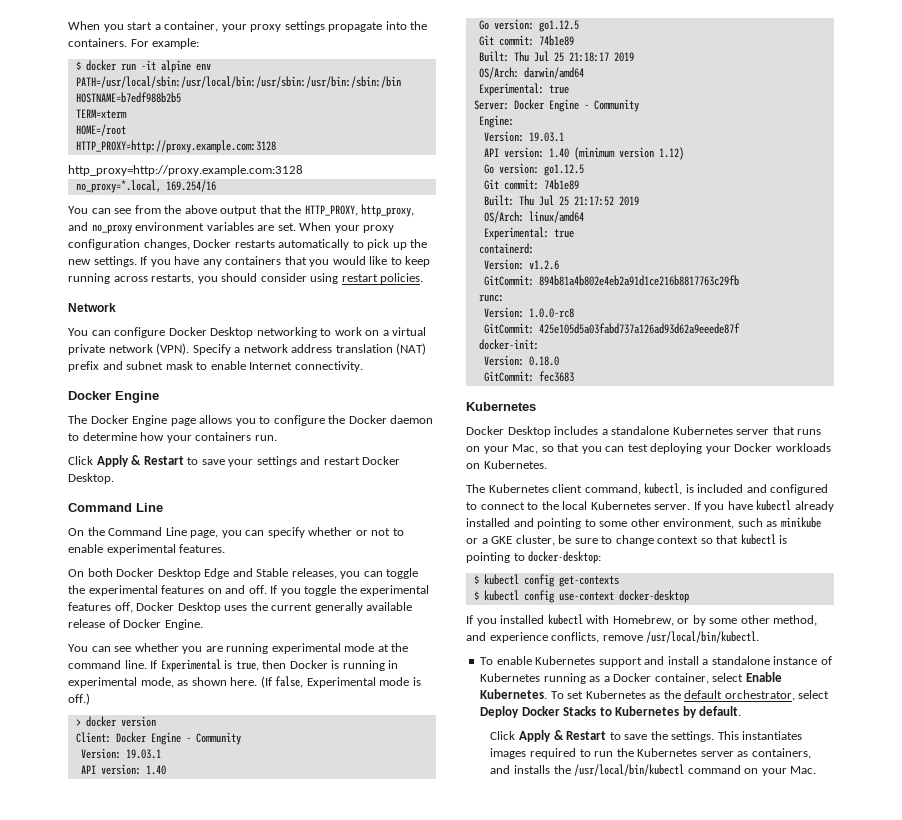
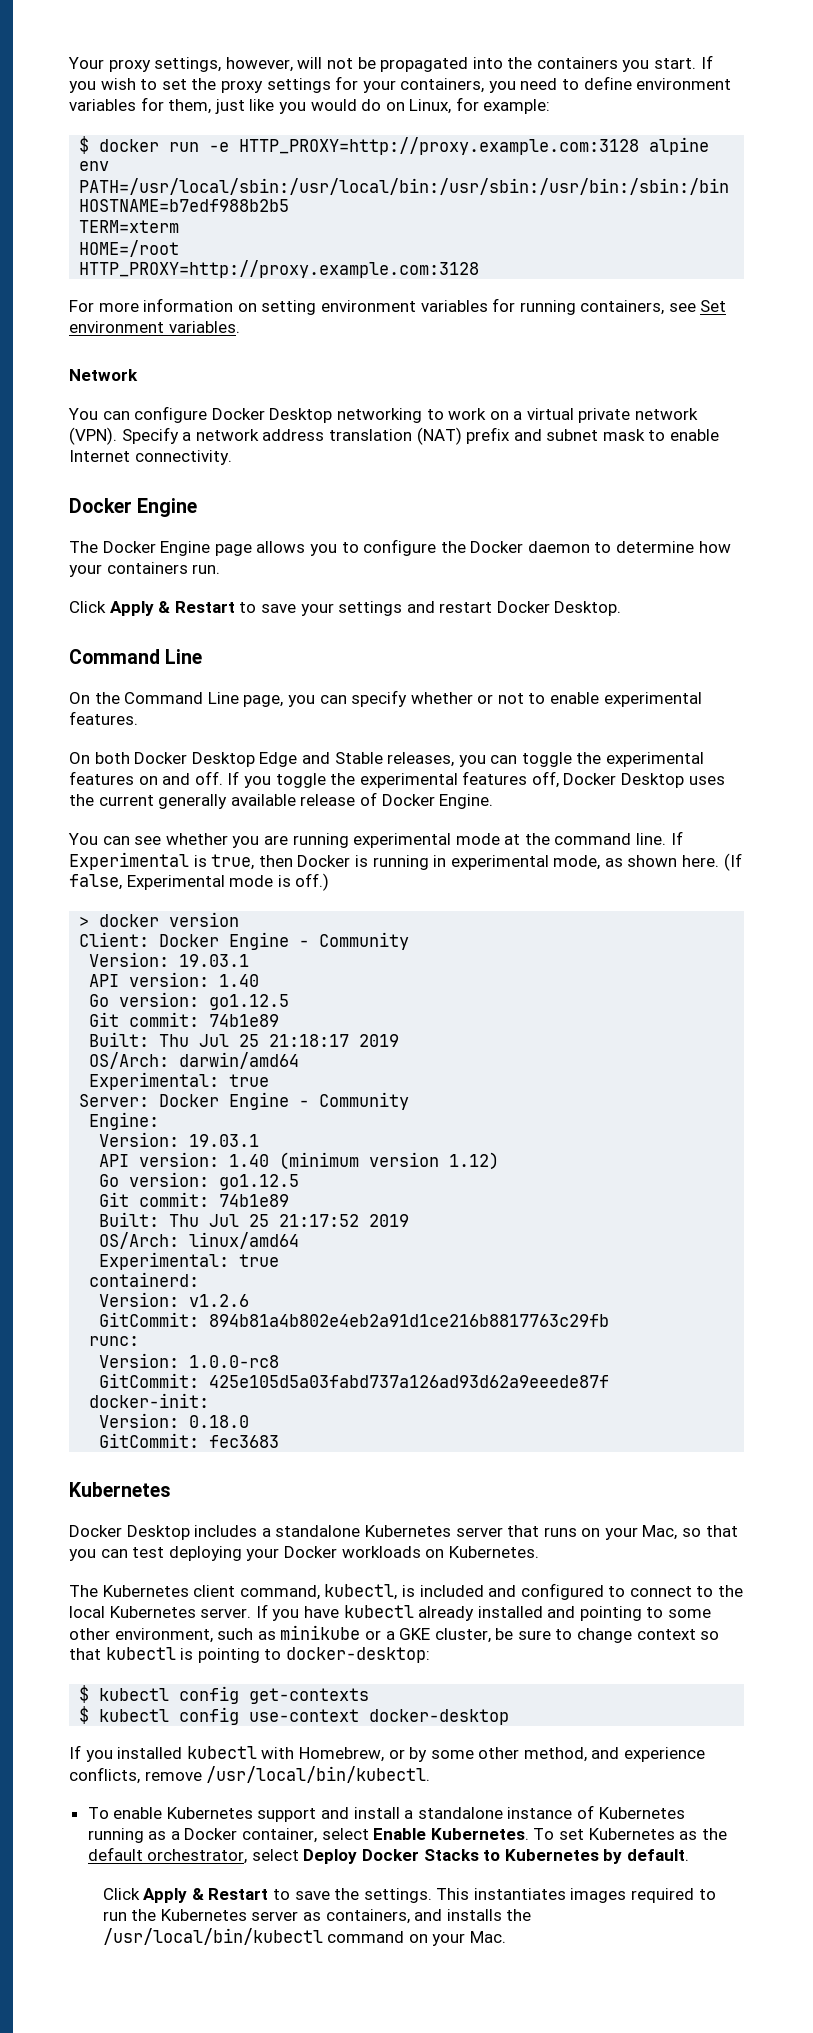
[68,21,428,32] [68,38,149,47] When you start a container, your proxy settings propagate into the containers. For -> [68,55,713,72] [69,76,732,93] [69,97,479,114] Your proxy settings, however, will not be propagated into the containers you start. If you wish to set the proxy settings for your containers, you need to define environment variables for them, just like you would do on Linux, for
[140,60,156,70] -it -> [209,137,640,155] -e HTTP_PROXY=http://proxy.example.com:3128
[68,165,303,176] [75,180,216,193] [68,204,415,217] [68,222,395,234] [68,239,428,250] [68,256,431,267] [68,273,424,284] http_proxy=http://proxy.example.com:3128 // no_proxy=*.local, 169.254/16 // You can see from the above output that the HTTP_PROXY, http_proxy, and no_proxy environment variables are set. When your proxy configuration changes, Docker restarts automatically to pick up the new settings. If you have any containers that you would like to keep running across restarts, you should consider using restart policies. -> [69,298,727,315] [69,321,240,333] For more information on setting environment variables for running containers, see Set environment variables.

